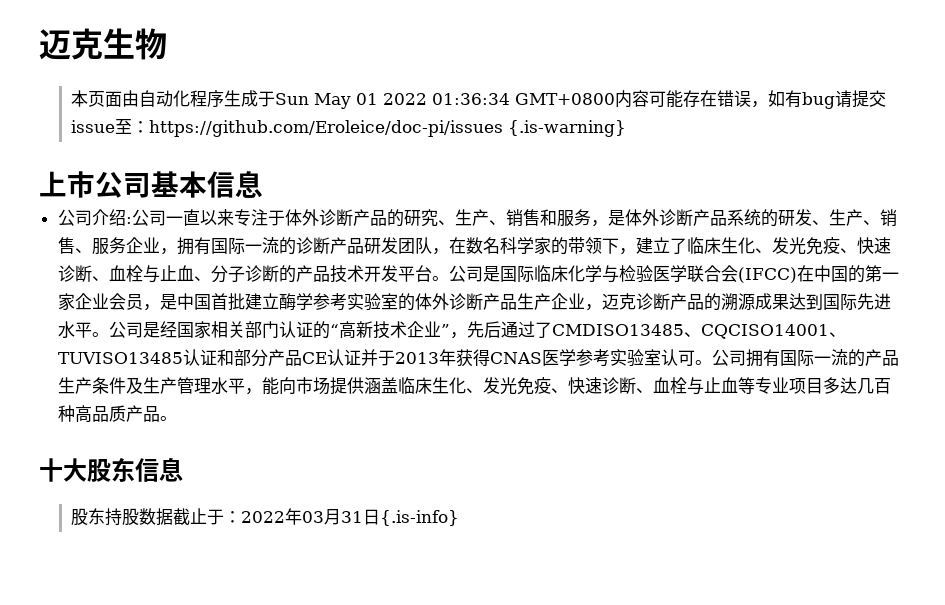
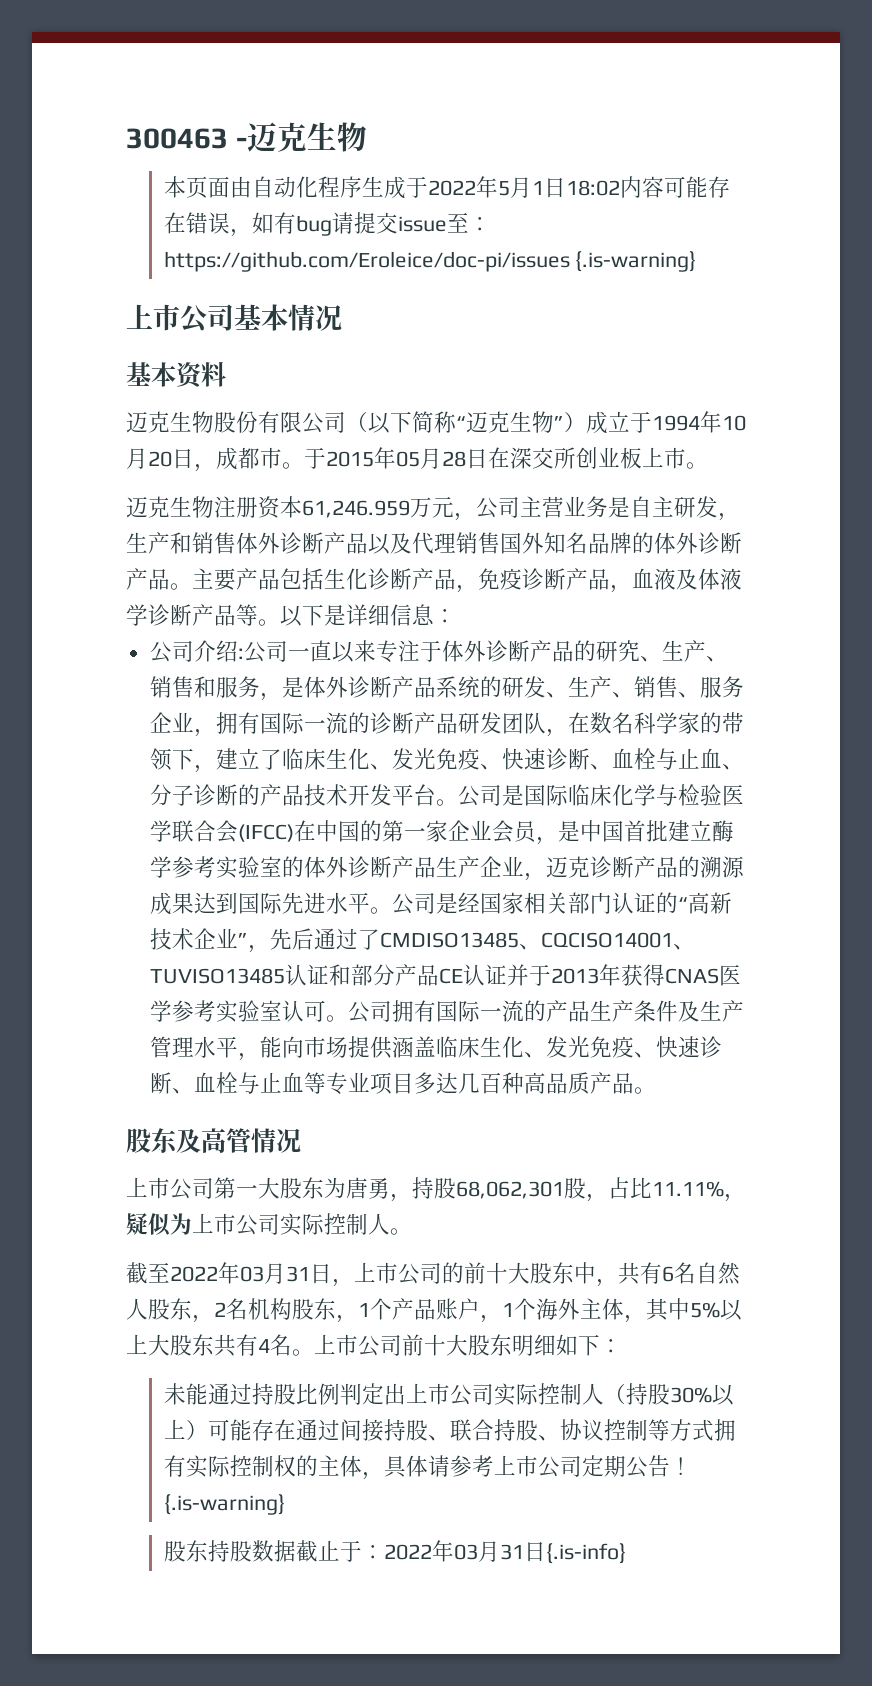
(39, 44) none -> [126,128,247,149] 300463 -
[275,93,616,109] Sun May 01 2022 01:36:34 GMT+0800 -> [427,176,620,198] 2022年5月1日18:02
[207,171,263,198] 信息 -> [288,304,342,331] [126,362,226,389] [126,411,746,434] [126,447,708,472] [126,496,740,521] [126,532,742,555] [126,568,742,593] [126,604,456,627] 情况 // 基本资料 // 迈克生物股份有限公司（以下简称“迈克生物”）成立于1994年10月20日，成都市。于2015年05月28日在深交所创业板上市。 // 迈克生物注册资本61,246.959万元，公司主营业务是自主研发，生产和销售体外诊断产品以及代理销售国外知名品牌的体外诊断产品。主要产品包括生化诊断产品，免疫诊断产品，血液及体液学诊断产品等。以下是详细信息：
[39,457,183,482] 十大股东信息 -> [126,1128,301,1153] [126,1177,746,1202] [126,1213,412,1236] [126,1262,740,1287] [126,1298,742,1323] [126,1334,622,1357] [163,1383,734,1406] [163,1419,736,1441] [163,1455,692,1480] [163,1494,285,1515] 股东及高管情况 // 上市公司第一大股东为唐勇，持股68,062,301股，占比11.11%，疑似为上市公司实际控制人。 // 截至2022年03月31日，上市公司的前十大股东中，共有6名自然人股东，2名机构股东，1个产品账户，1个海外主体，其中5%以上大股东共有4名。上市公司前十大股东明细如下： // 未能通过持股比例判定出上市公司实际控制人（持股30%以上）可能存在通过间接持股、联合持股、协议控制等方式拥有实际控制权的主体，具体请参考上市公司定期公告！{.is-warning}

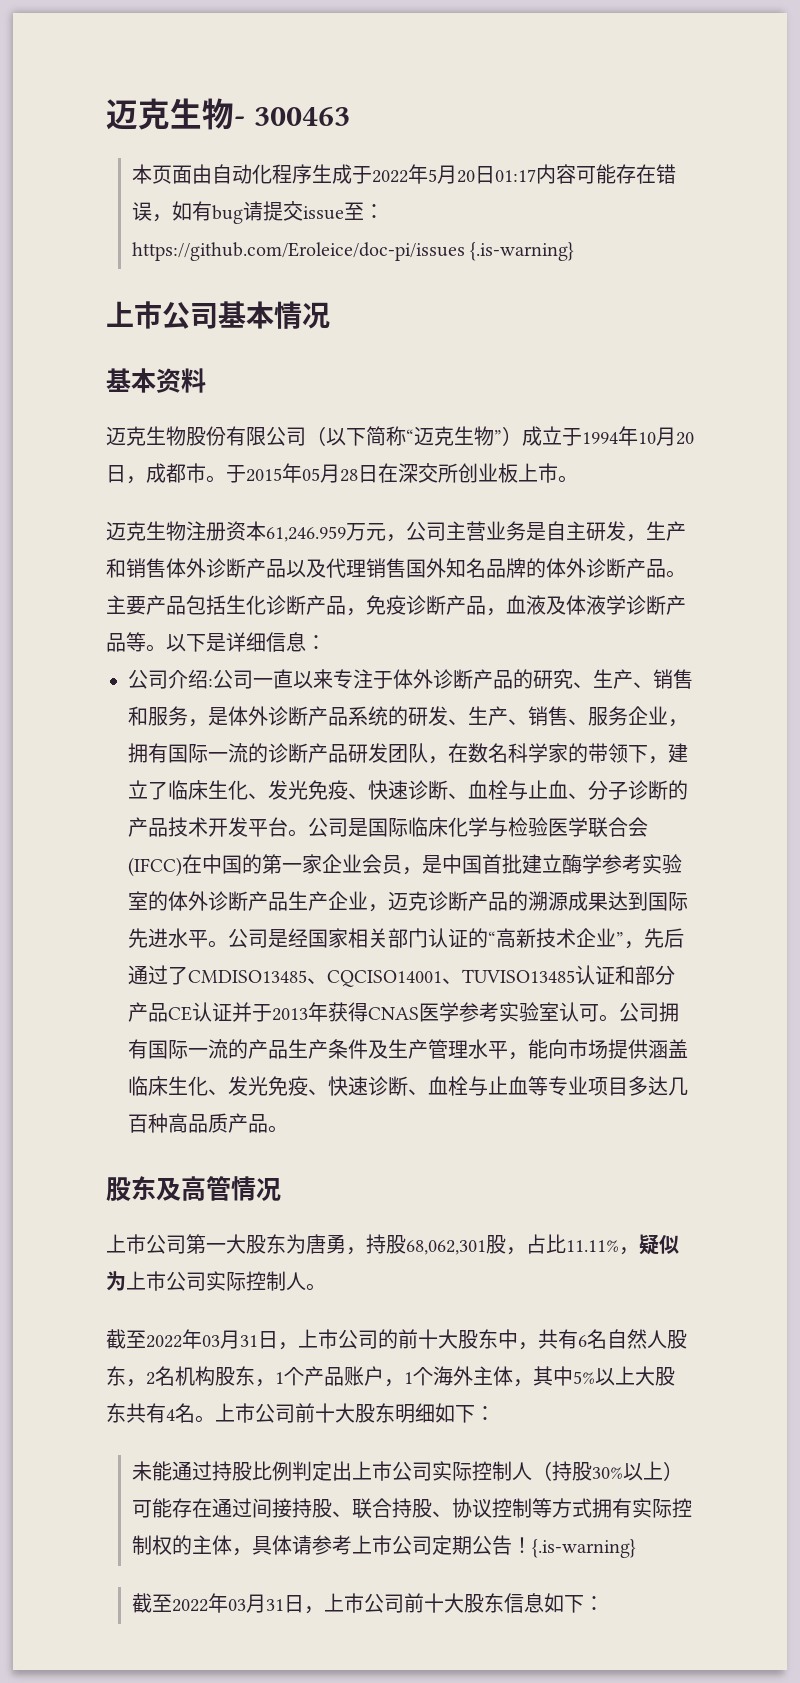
[126,122,367,152] 300463 -迈克生物 -> [106,98,350,130] 迈克生物- 300463
[531,177,620,198] 1日18:02 -> [456,166,536,184] 20日01:17
[163,1540,626,1564] 股东持股数据截止于：2022年03月31日{.is-info} -> [131,1593,604,1614] 截至2022年03月31日，上市公司前十大股东信息如下：

